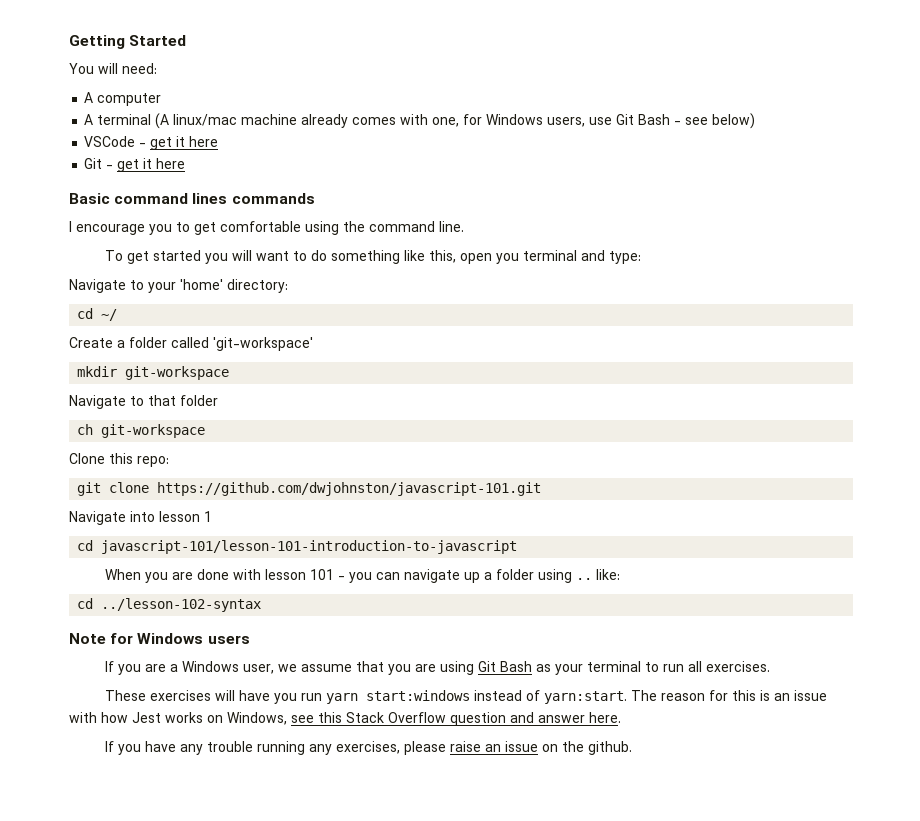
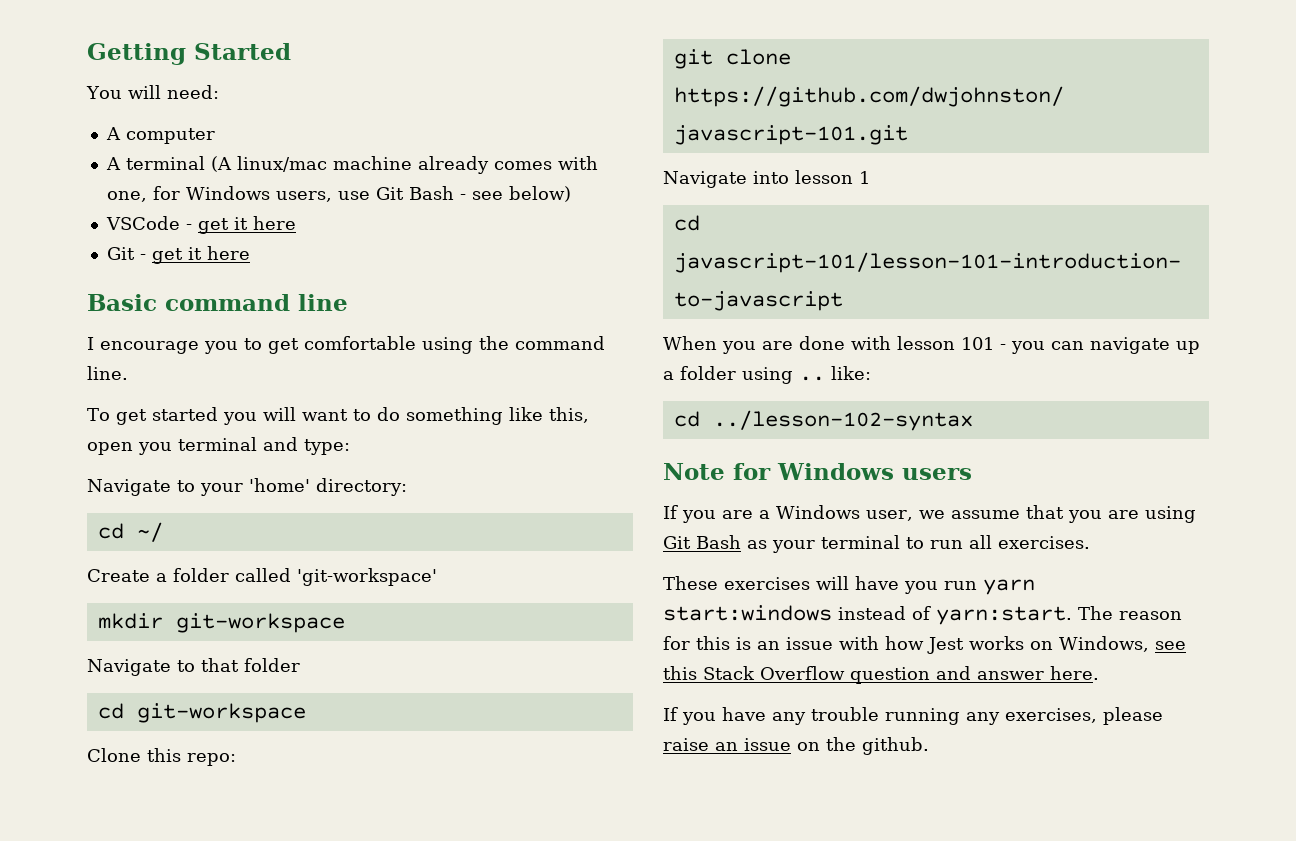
[192,193,315,204] lines commands -> [298,294,348,311] line
[77,424,94,435] ch -> [97,703,124,719] cd

